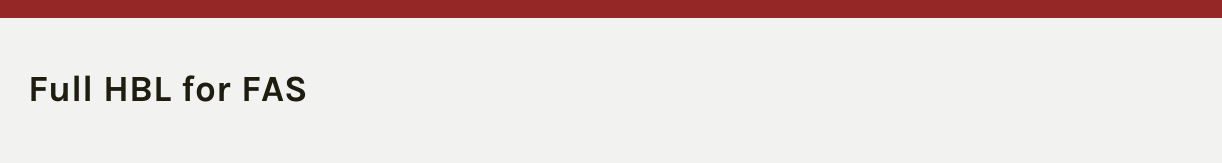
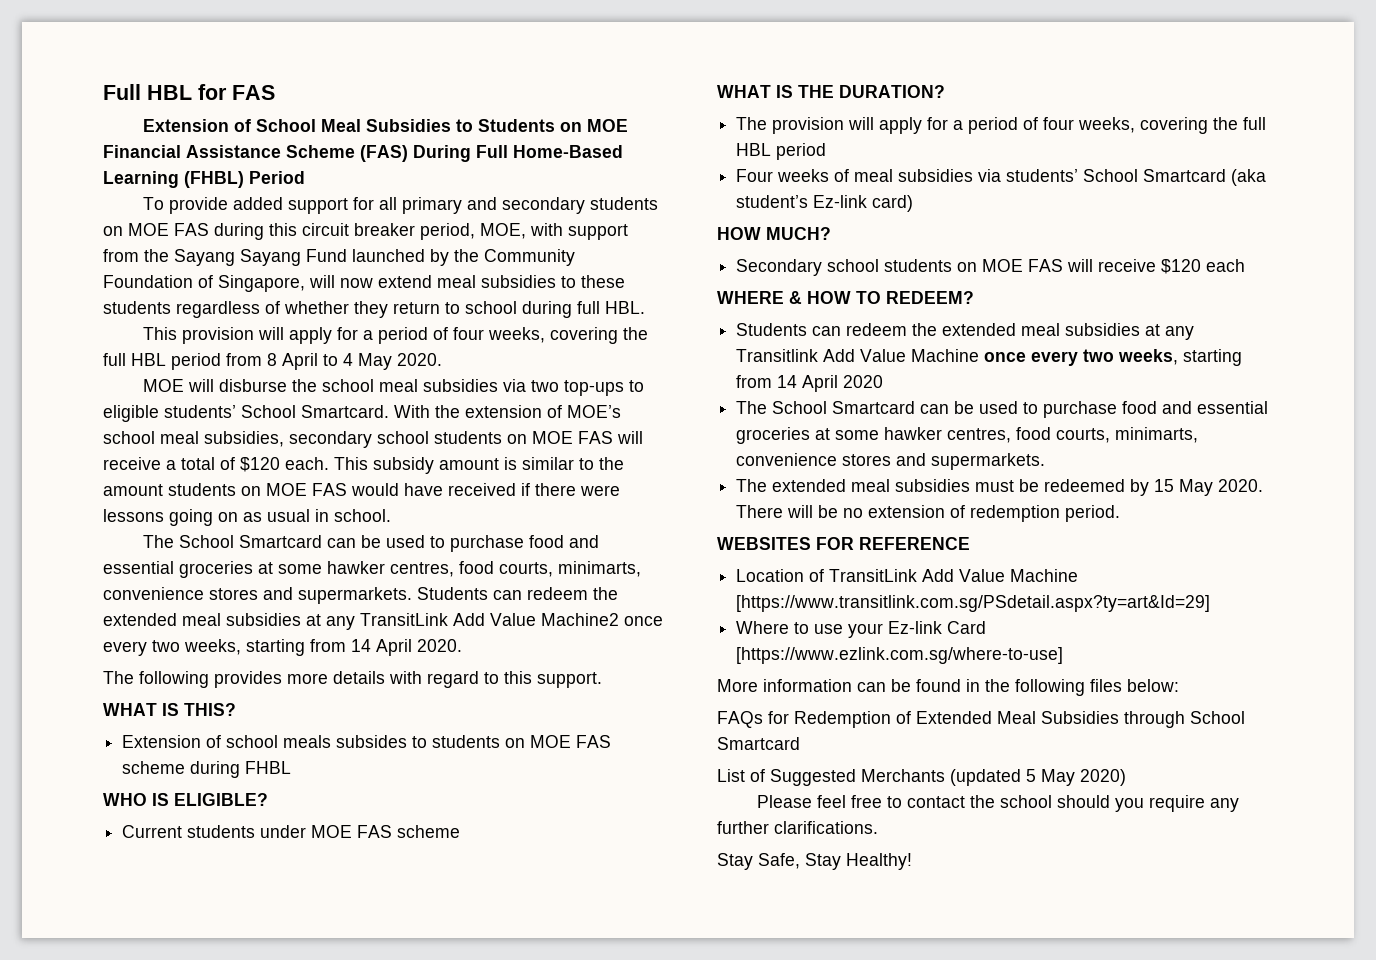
(308, 89) none -> [143,119,629,132] [103,145,623,162] [103,171,305,188] [143,197,659,214] [103,223,628,240] [103,249,575,266] [103,275,625,292] [103,301,645,318] [143,327,649,344] [103,353,442,370] [143,379,645,396] [103,405,621,422] [103,431,643,448] [103,457,624,474] [103,483,620,496] [103,509,391,526] [143,535,600,552] [103,561,641,578] [103,587,618,604] [103,613,663,630] [103,639,462,656] [103,671,602,688] [103,703,236,716] [122,735,612,748] [122,761,292,778] [103,793,268,806] [122,825,461,838] [717,85,945,98] [736,117,1267,134] [736,143,827,160] [736,169,1267,186] [736,195,914,212] [717,227,831,240] [736,259,1246,276] [717,291,974,304] [736,323,1195,340] [736,349,1243,366] [736,375,884,392] [736,401,1269,418] [736,427,1199,444] [736,453,1046,470] [736,479,1264,496] [736,505,1121,522] [717,537,970,550] [736,569,1079,582] [736,595,1211,612] [736,621,987,638] [736,647,1064,664] [717,679,1179,696] [717,711,1245,728] [717,737,800,750] [717,769,1126,786] [757,795,1240,812] [717,821,878,834] [717,853,912,870] // Extension of School Meal Subsidies to Students on MOE Financial Assistance Scheme (FAS) During Full Home-Based Learning (FHBL) Period // To provide added support for all primary and secondary students on MOE FAS during this circuit breaker period, MOE, with support from the Sayang Sayang Fund launched by the Community Foundation of Singapore, will now extend meal subsidies to these students regardless of whether they return to school during full HBL. // This provision will apply for a period of four weeks, covering the full HBL period from 8 April to 4 May 2020. // MOE will disburse the school meal subsidies via two top-ups to eligible students’ School Smartcard. With the extension of MOE’s school meal subsidies, secondary school students on MOE FAS will receive a total of $120 each. This subsidy amount is similar to the amount students on MOE FAS would have received if there were lessons going on as usual in school. // The School Smartcard can be used to purchase food and essential groceries at some hawker centres, food courts, minimarts, convenience stores and supermarkets. Students can redeem the extended meal subsidies at any TransitLink Add Value Machine2 once every two weeks, starting from 14 April 2020. // The following provides more details with regard to this support. // WHAT IS THIS? // Extension of school meals subsides to students on MOE FAS scheme during FHBL // WHO IS ELIGIBLE? // Current students under MOE FAS scheme // WHAT IS THE DURATION? // The provision will apply for a period of four weeks, covering the full HBL period // Four weeks of meal subsidies via students’ School Smartcard (aka student’s Ez-link card) // HOW MUCH? // Secondary school students on MOE FAS will receive $120 each // WHERE & HOW TO REDEEM? // Students can redeem the extended meal subsidies at any Transitlink Add Value Machine once every two weeks, starting from 14 April 2020 // The School Smartcard can be used to purchase food and essential groceries at some hawker centres, food courts, minimarts, convenience stores and supermarkets. // The extended meal subsidies must be redeemed by 15 May 2020. There will be no extension of redemption period. // WEBSITES FOR REFERENCE // Location of TransitLink Add Value Machine [https://www.transitlink.com.sg/PSdetail.aspx?ty=art&Id=29] // Where to use your Ez-link Card [https://www.ezlink.com.sg/where-to-use] // More information can be found in the following files below: // FAQs for Redemption of Extended Meal Subsidies through School Smartcard // List of Suggested Merchants (updated 5 May 2020) // Please feel free to contact the school should you require any further clarifications. // Stay Safe, Stay Healthy!

